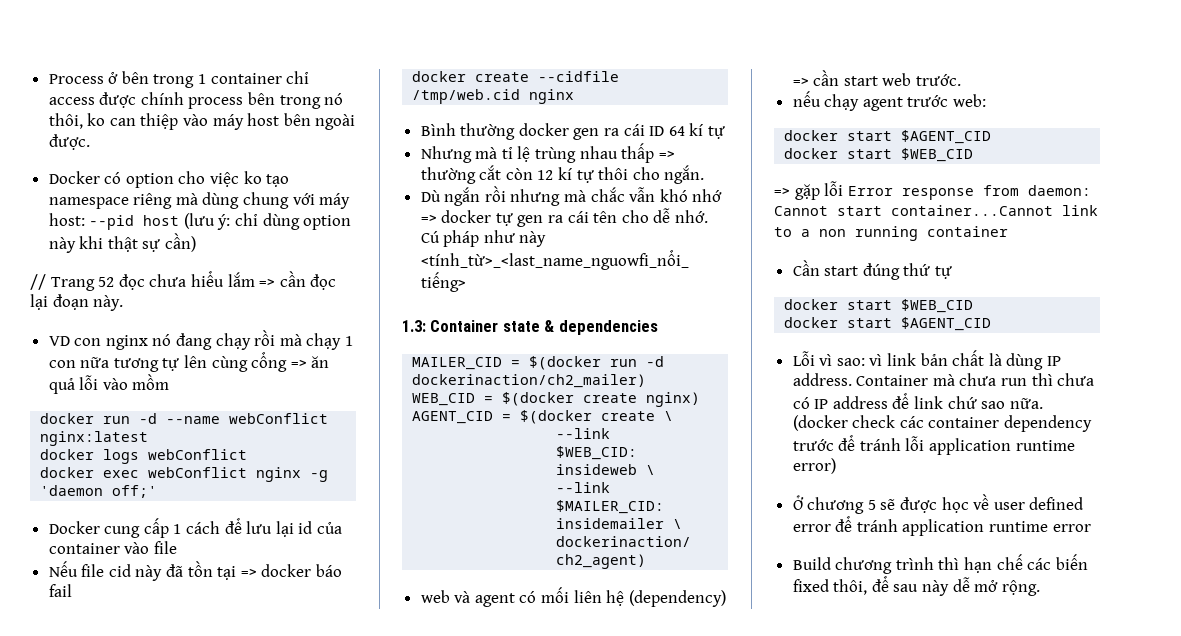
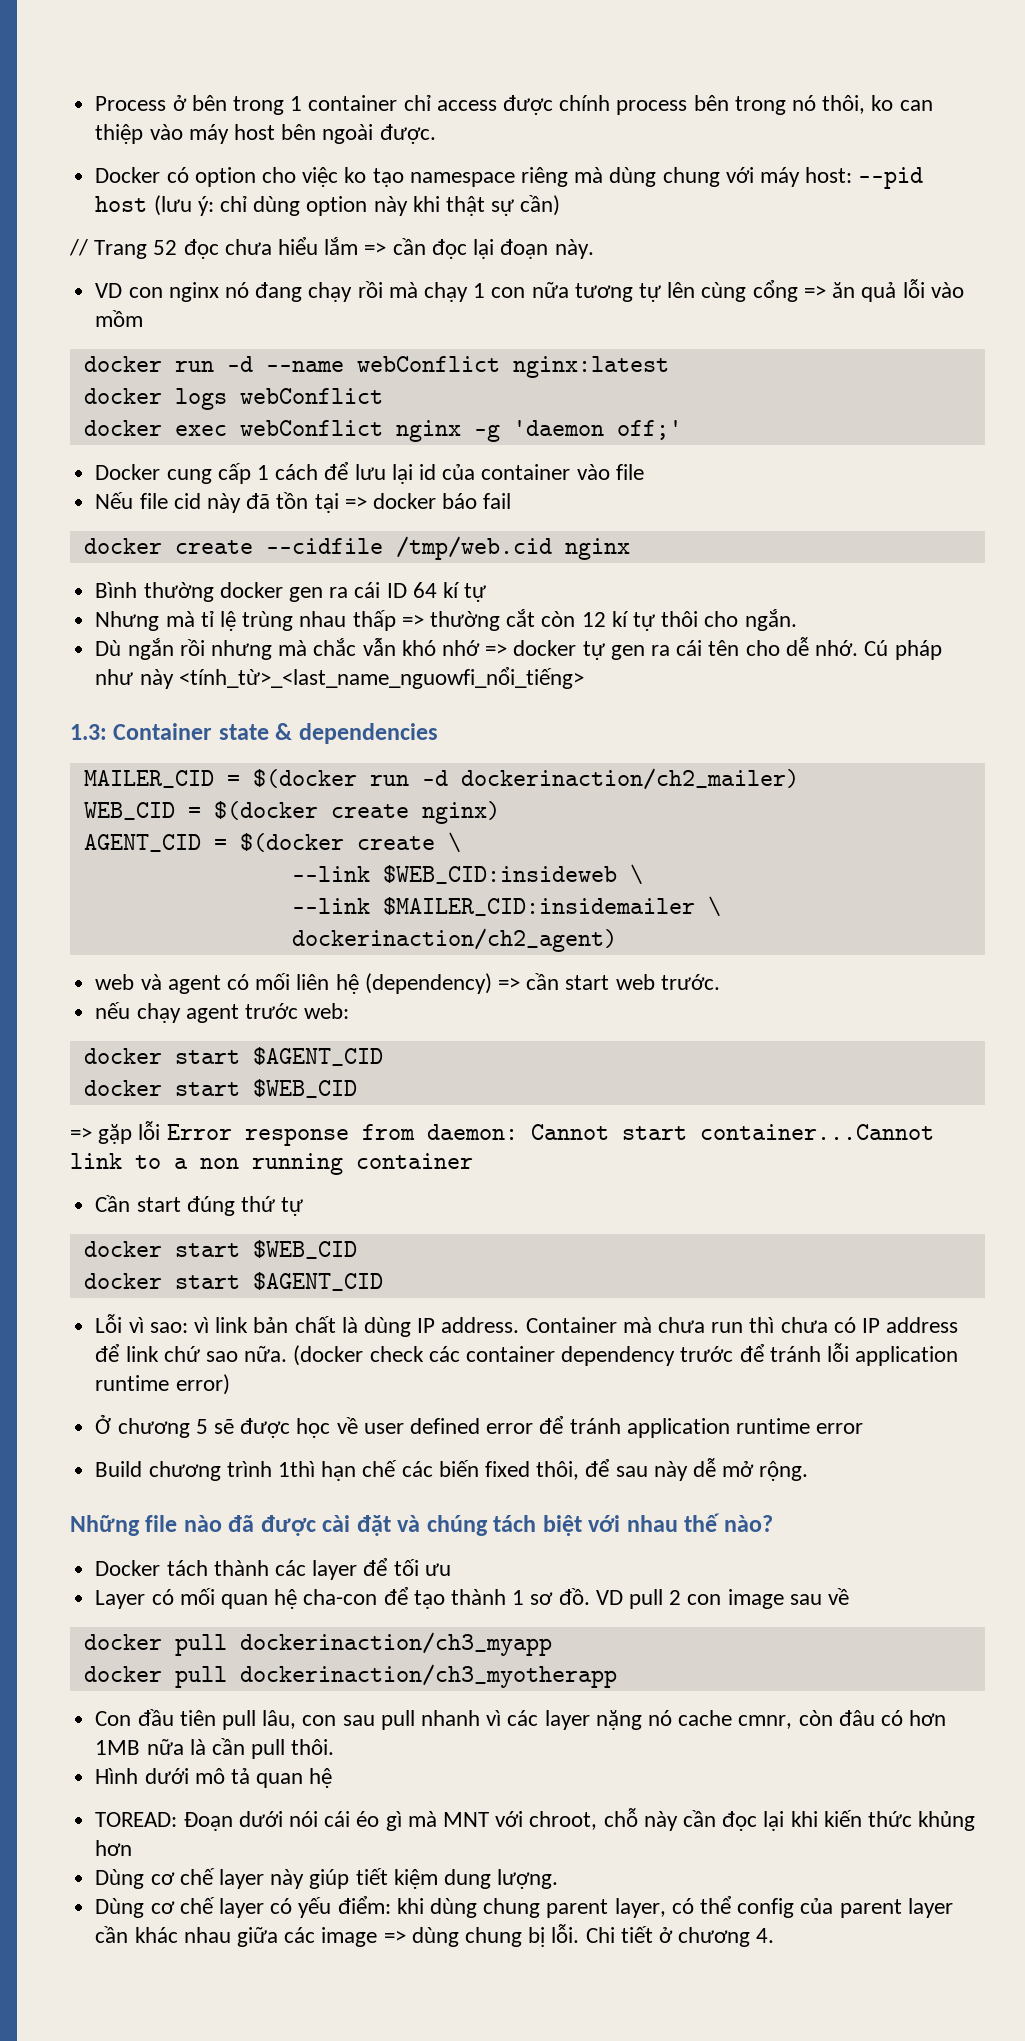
[938,557,960,570] thì -> [277,1461,315,1477] 1thì
(1040, 588) none -> [70,1513,773,1536] [95,1558,451,1580] [95,1587,850,1609] [83,1632,552,1656] [83,1664,617,1688] [95,1709,947,1730] [95,1738,335,1759] [95,1768,333,1788] [95,1808,976,1831] [95,1840,133,1856] [95,1868,559,1889] [95,1896,953,1918] [95,1924,775,1947] // Những file nào đã được cài đặt và chúng tách biệt với nhau thế nào? // Docker tách thành các layer để tối ưu // Layer có mối quan hệ cha-con để tạo thành 1 sơ đồ. VD pull 2 con image sau về // docker pull dockerinaction/ch3_myapp // docker pull dockerinaction/ch3_myotherapp // Con đầu tiên pull lâu, con sau pull nhanh vì các layer nặng nó cache cmnr, còn đâu có hơn 1MB nữa là cần pull thôi. // Hình dưới mô tả quan hệ // TOREAD: Đoạn dưới nói cái éo gì mà MNT với chroot, chỗ này cần đọc lại khi kiến thức khủng hơn // Dùng cơ chế layer này giúp tiết kiệm dung lượng. // Dùng cơ chế layer có yếu điểm: khi dùng chung parent layer, có thể config của parent layer cần khác nhau giữa các image => dùng chung bị lỗi. Chi tiết ở chương 4.

